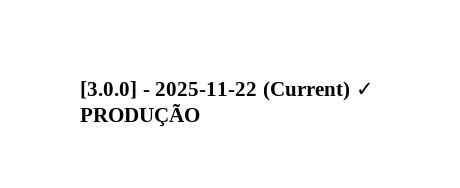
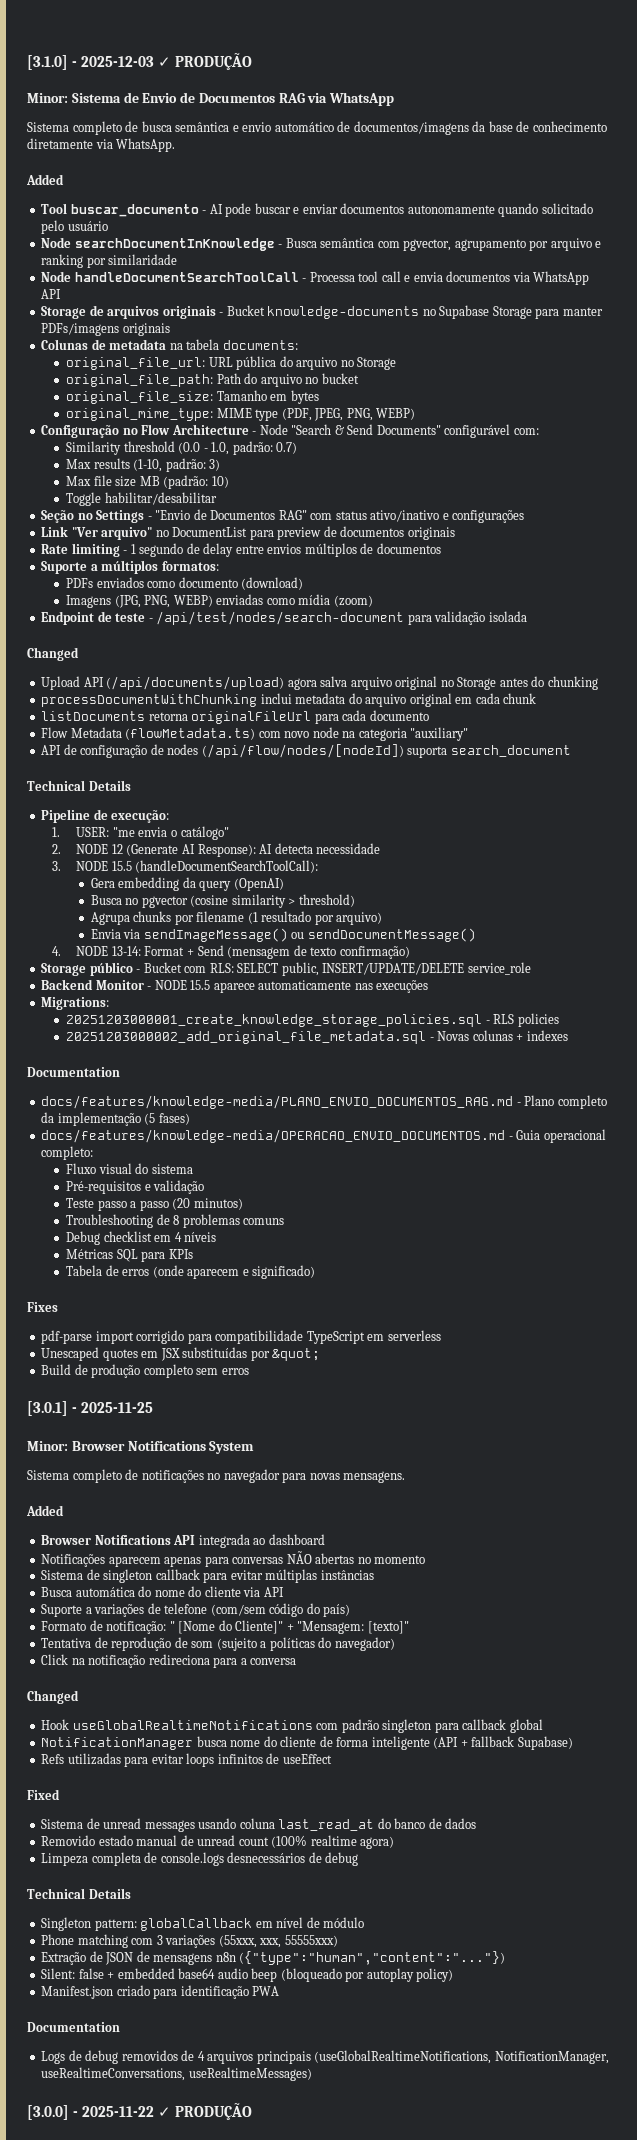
(80, 90) none -> [27,53,253,70] [27,92,395,106] [27,121,607,135] [27,138,176,152] [26,174,64,185] [41,203,593,217] [41,220,108,234] [41,237,602,251] [41,254,178,268] [41,271,590,285] [41,289,62,299] [41,305,603,319] [41,323,170,336] [41,339,298,350] [66,356,397,370] [66,373,359,387] [66,390,319,404] [66,408,416,421] [41,424,539,438] [66,441,298,455] [66,458,221,472] [66,475,229,489] [66,492,217,506] [41,509,525,523] [41,526,455,540] [41,543,441,557] [41,560,219,574] [66,577,304,590] [66,594,373,608] [41,611,527,625] [27,647,79,661] [41,676,598,690] [41,693,537,707] [41,710,429,724] [41,727,469,741] [41,744,571,758] [27,780,131,791] [41,809,170,823] [51,826,229,840] [51,843,381,857] [51,860,319,873] [90,877,284,891] [90,894,355,908] [90,911,383,925] [90,928,476,942] [51,945,410,959] [41,962,531,976] [41,979,429,993] [41,997,110,1010] [66,1013,559,1027] [66,1030,568,1044] [27,1067,120,1077] [41,1095,607,1109] [41,1112,190,1126] [41,1129,606,1143] [41,1146,94,1160] [66,1163,193,1174] [66,1180,205,1194] [66,1198,243,1211] [66,1214,285,1228] [66,1231,217,1245] [66,1249,193,1262] [66,1265,316,1279] [27,1302,58,1312] [41,1330,441,1344] [41,1347,321,1361] [41,1364,249,1378] [27,1401,154,1416] [27,1441,255,1454] [27,1469,406,1483] [26,1505,64,1516] [41,1534,325,1548] [41,1551,426,1567] [41,1569,374,1583] [41,1586,284,1597] [41,1603,351,1617] [41,1620,409,1634] [41,1637,395,1651] [41,1654,297,1668] [27,1690,79,1704] [41,1719,543,1733] [41,1736,573,1750] [41,1753,332,1767] [27,1789,60,1800] [41,1818,477,1832] [41,1835,395,1849] [41,1852,359,1866] [27,1888,131,1899] [41,1917,365,1931] [41,1934,338,1948] [41,1951,506,1965] [41,1968,454,1982] [41,1985,280,1999] [27,2022,120,2032] [41,2050,609,2064] [41,2067,312,2081] [3.1.0] - 2025-12-03 ✓ PRODUÇÃO // Minor: Sistema de Envio de Documentos RAG via WhatsApp // Sistema completo de busca semântica e envio automático de documentos/imagens da base de conhecimento diretamente via WhatsApp. // Added // Tool buscar_documento - AI pode buscar e enviar documentos autonomamente quando solicitado pelo usuário // Node searchDocumentInKnowledge - Busca semântica com pgvector, agrupamento por arquivo e ranking por similaridade // Node handleDocumentSearchToolCall - Processa tool call e envia documentos via WhatsApp API // Storage de arquivos originais - Bucket knowledge-documents no Supabase Storage para manter PDFs/imagens originais // Colunas de metadata na tabela documents: // original_file_url: URL pública do arquivo no Storage // original_file_path: Path do arquivo no bucket // original_file_size: Tamanho em bytes // original_mime_type: MIME type (PDF, JPEG, PNG, WEBP) // Configuração no Flow Architecture - Node "Search & Send Documents" configurável com: // Similarity threshold (0.0 - 1.0, padrão: 0.7) // Max results (1-10, padrão: 3) // Max file size MB (padrão: 10) // Toggle habilitar/desabilitar // Seção no Settings - "Envio de Documentos RAG" com status ativo/inativo e configurações // Link "Ver arquivo" no DocumentList para preview de documentos originais // Rate limiting - 1 segundo de delay entre envios múltiplos de documentos // Suporte a múltiplos formatos: // PDFs enviados como documento (download) // Imagens (JPG, PNG, WEBP) enviadas como mídia (zoom) // Endpoint de teste - /api/test/nodes/search-document para validação isolada // Changed // Upload API (/api/documents/upload) agora salva arquivo original no Storage antes do chunking // processDocumentWithChunking inclui metadata do arquivo original em cada chunk // listDocuments retorna originalFileUrl para cada documento // Flow Metadata (flowMetadata.ts) com novo node na categoria "auxiliary" // API de configuração de nodes (/api/flow/nodes/[nodeId]) suporta search_document // Technical Details // Pipeline de execução: // 1. USER: "me envia o catálogo" // 2. NODE 12 (Generate AI Response): AI detecta necessidade // 3. NODE 15.5 (handleDocumentSearchToolCall): // Gera embedding da query (OpenAI) // Busca no pgvector (cosine similarity > threshold) // Agrupa chunks por filename (1 resultado por arquivo) // Envia via sendImageMessage() ou sendDocumentMessage() // 4. NODE 13-14: Format + Send (mensagem de texto confirmação) // Storage público - Bucket com RLS: SELECT public, INSERT/UPDATE/DELETE service_role // Backend Monitor - NODE 15.5 aparece automaticamente nas execuções // Migrations: // 20251203000001_create_knowledge_storage_policies.sql - RLS policies // 20251203000002_add_original_file_metadata.sql - Novas colunas + indexes // Documentation // docs/features/knowledge-media/PLANO_ENVIO_DOCUMENTOS_RAG.md - Plano completo da implementação (5 fases) // docs/features/knowledge-media/OPERACAO_ENVIO_DOCUMENTOS.md - Guia operacional completo: // Fluxo visual do sistema // Pré-requisitos e validação // Teste passo a passo (20 minutos) // Troubleshooting de 8 problemas comuns // Debug checklist em 4 níveis // Métricas SQL para KPIs // Tabela de erros (onde aparecem e significado) // Fixes // pdf-parse import corrigido para compatibilidade TypeScript em serverless // Unescaped quotes em JSX substituídas por &quot; // Build de produção completo sem erros // [3.0.1] - 2025-11-25 // Minor: Browser Notifications System // Sistema completo de notificações no navegador para novas mensagens. // Added // Browser Notifications API integrada ao dashboard // Notificações aparecem apenas para conversas NÃO abertas no momento // Sistema de singleton callback para evitar múltiplas instâncias // Busca automática do nome do cliente via API // Suporte a variações de telefone (com/sem código do país) // Formato de notificação: " [Nome do Cliente]" + "Mensagem: [texto]" // Tentativa de reprodução de som (sujeito a políticas do navegador) // Click na notificação redireciona para a conversa // Changed // Hook useGlobalRealtimeNotifications com padrão singleton para callback global // NotificationManager busca nome do cliente de forma inteligente (API + fallback Supabase) // Refs utilizadas para evitar loops infinitos de useEffect // Fixed // Sistema de unread messages usando coluna last_read_at do banco de dados // Removido estado manual de unread count (100% realtime agora) // Limpeza completa de console.logs desnecessários de debug // Technical Details // Singleton pattern: globalCallback em nível de módulo // Phone matching com 3 variações (55xxx, xxx, 55555xxx) // Extração de JSON de mensagens n8n ({"type":"human","content":"..."}) // Silent: false + embedded base64 audio beep (bloqueado por autoplay policy) // Manifest.json criado para identificação PWA // Documentation // Logs de debug removidos de 4 arquivos principais (useGlobalRealtimeNotifications, NotificationManager, useRealtimeConversations, useRealtimeMessages) //
[263,81,351,101] (Current) -> (155, 2111) none

